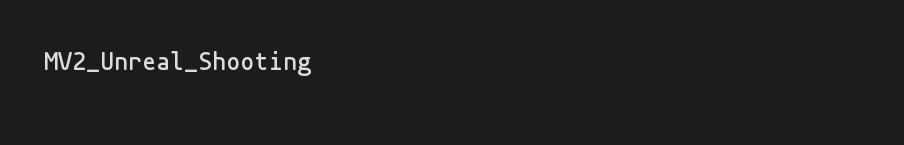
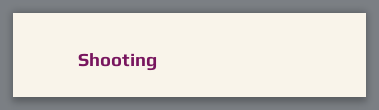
[44,51,311,76] MV2_Unreal_Shooting -> [78,53,157,71] Shooting

